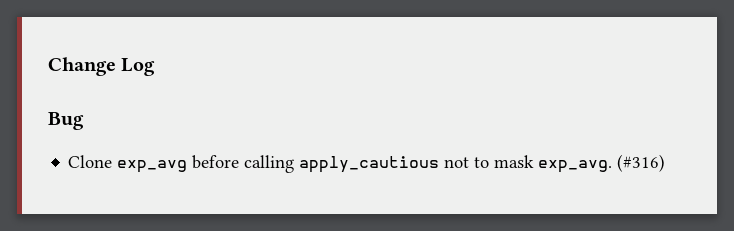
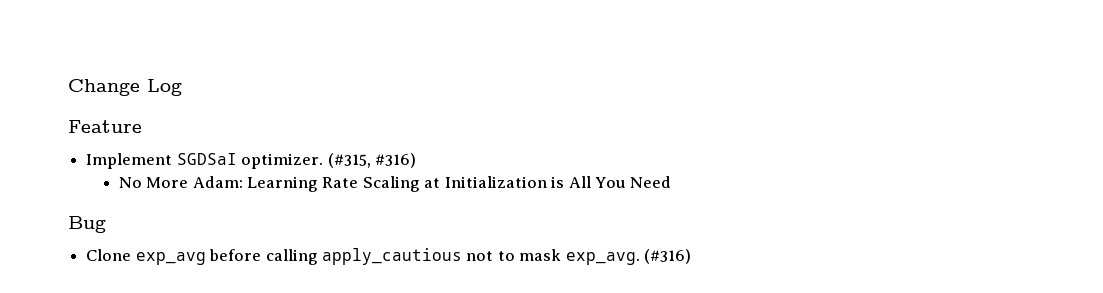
(156, 67) none -> [68,120,142,133] [86,153,416,169] [118,176,671,192] // Feature // Implement SGDSaI optimizer. (#315, #316) // No More Adam: Learning Rate Scaling at Initialization is All You Need

